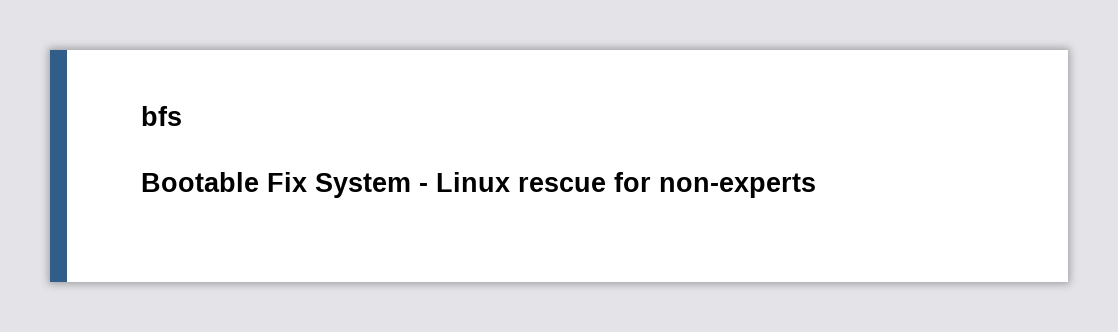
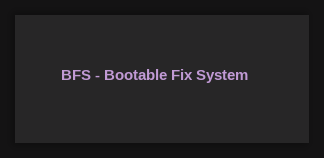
[141,106,182,126] bfs // -> [61,70,101,80] BFS -
[419,172,816,198] - Linux rescue for non-experts -> (249, 76) none

